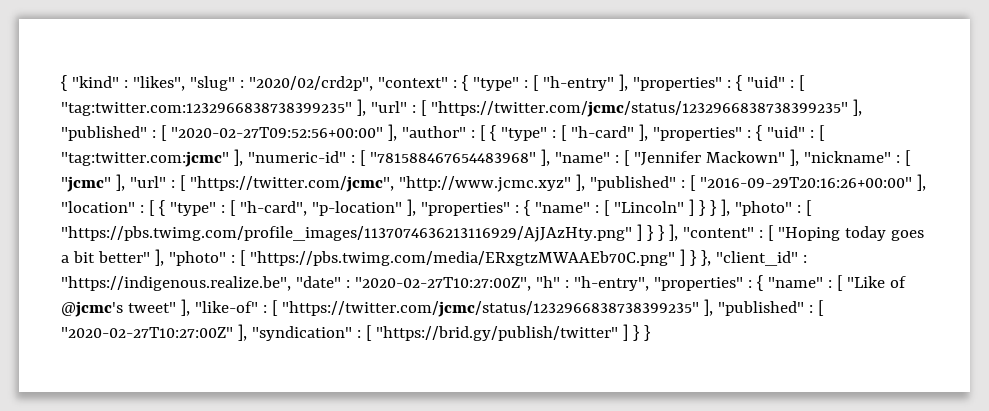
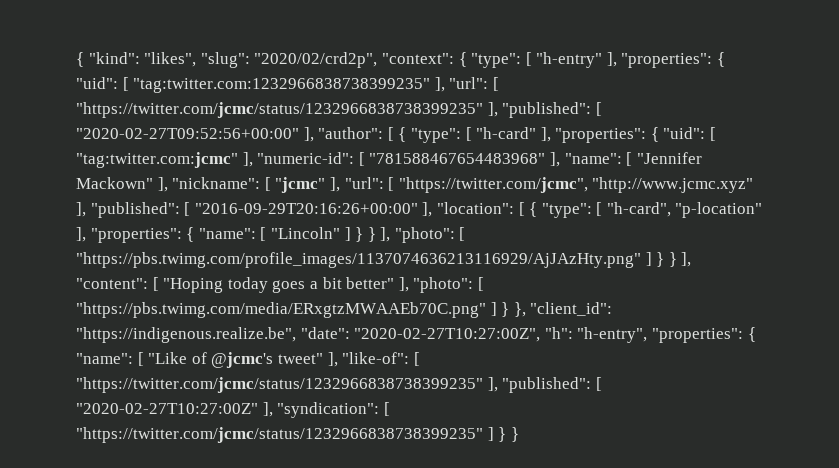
[61,74,794,91] { "kind" : "likes", "slug" : "2020/02/crd2p", "context" : { "type" : [ "h-entry" ], "properties" : { "uid" : -> [76,52,726,68] [76,77,118,89] { "kind": "likes", "slug": "2020/02/crd2p", "context": { "type": [ "h-entry" ], "properties": { "uid":
[370,99,862,117] [61,126,156,141] "url" : [ "https://twitter.com/jcmc/status/1232966838738399235" ], "published" : -> [449,77,499,91] [76,102,592,118] "url": [ "https://twitter.com/jcmc/status/1232966838738399235" ], "published":
[401,124,814,141] "author" : [ { "type" : [ "h-card" ], "properties" : { "uid" : -> [318,127,706,143] "author": [ { "type": [ "h-card" ], "properties": { "uid":
[247,151,355,163] "numeric-id" : -> [257,152,355,164] "numeric-id":
[554,152,619,163] "name" : -> [564,153,622,164] "name":
[803,151,900,163] "nickname" : -> [172,177,261,189] "nickname":
[129,176,175,188] "url" : -> [344,177,384,189] "url":
[589,176,685,191] "published" : -> [90,202,180,218] "published":
[61,199,599,216] "location" : [ { "type" : [ "h-card", "p-location" ], "properties" : { "name" : -> [436,202,763,218] [76,227,256,243] "location": [ { "type": [ "h-card", "p-location" ], "properties": { "name":
[734,201,801,216] "photo" : -> [394,227,455,243] "photo":
[682,227,763,238] "content" : -> [76,278,148,289] "content":
[168,251,235,266] "photo" : -> [413,277,474,293] "photo":
[715,251,807,266] [61,275,832,291] "client_id" : "https://indigenous.realize.be", "date" : "2020-02-27T10:27:00Z", "h" : "h-entry", "properties" : { "name" : -> [530,302,613,316] [76,327,756,343] [76,353,133,364] "client_id": "https://indigenous.realize.be", "date": "2020-02-27T10:27:00Z", "h": "h-entry", "properties": { "name":
[194,299,813,317] "like-of" : [ "https://twitter.com/jcmc/status/1232966838738399235" ], "published" : -> [342,352,420,366] [76,377,592,393] "like-of": [ "https://twitter.com/jcmc/status/1232966838738399235" ], "published":
[251,325,618,341] "syndication" : [ "https://brid.gy/publish/twitter" -> [277,402,390,418] [76,427,483,443] "syndication": [ "https://twitter.com/jcmc/status/1232966838738399235"

